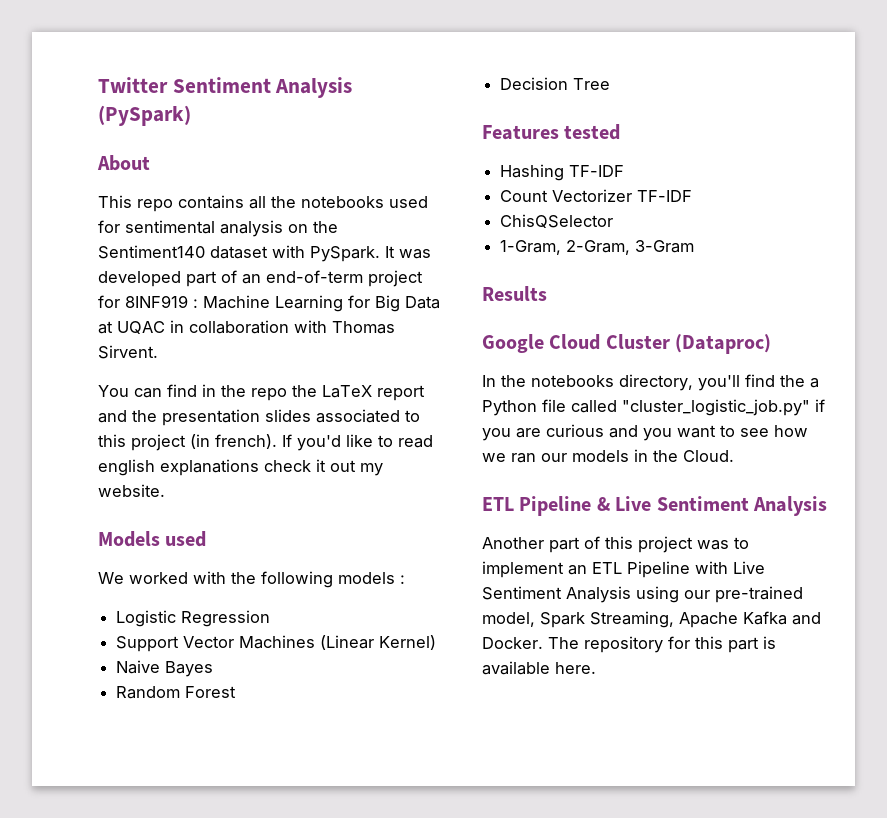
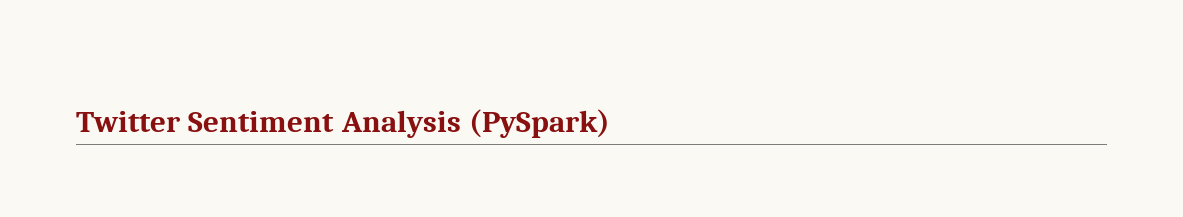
[97,155,150,171] [98,195,428,212] [98,220,338,237] [98,245,431,262] [98,270,423,287] [98,295,440,312] [98,320,395,334] [98,345,158,359] [98,384,425,401] [98,409,420,426] [98,434,433,451] [98,459,383,476] [98,484,165,497] [98,531,207,547] [98,571,405,588] [116,610,271,627] [116,635,437,652] [116,660,214,677] [116,686,237,699] [500,77,611,90] [482,124,621,140] [500,164,625,181] [500,189,693,202] [500,214,614,228] [500,240,695,255] [482,286,547,301] [482,334,772,354] [482,374,819,391] [482,399,825,416] [482,424,808,441] [482,449,734,463] [482,496,827,516] [482,536,749,553] [482,561,765,578] [482,586,803,603] [482,611,821,628] [482,636,776,653] [482,661,596,675] // About // This repo contains all the notebooks used for sentimental analysis on the Sentiment140 dataset with PySpark. It was developed part of an end-of-term project for 8INF919 : Machine Learning for Big Data at UQAC in collaboration with Thomas Sirvent. // You can find in the repo the LaTeX report and the presentation slides associated to this project (in french). If you'd like to read english explanations check it out my website. // Models used // We worked with the following models : // Logistic Regression // Support Vector Machines (Linear Kernel) // Naive Bayes // Random Forest // Decision Tree // Features tested // Hashing TF-IDF // Count Vectorizer TF-IDF // ChisQSelector // 1-Gram, 2-Gram, 3-Gram // Results // Google Cloud Cluster (Dataproc) // In the notebooks directory, you'll find the a Python file called "cluster_logistic_job.py" if you are curious and you want to see how we ran our models in the Cloud. // ETL Pipeline & Live Sentiment Analysis // Another part of this project was to implement an ETL Pipeline with Live Sentiment Analysis using our pre-trained model, Spark Streaming, Apache Kafka and Docker. The repository for this part is available here. -> (611, 123) none

